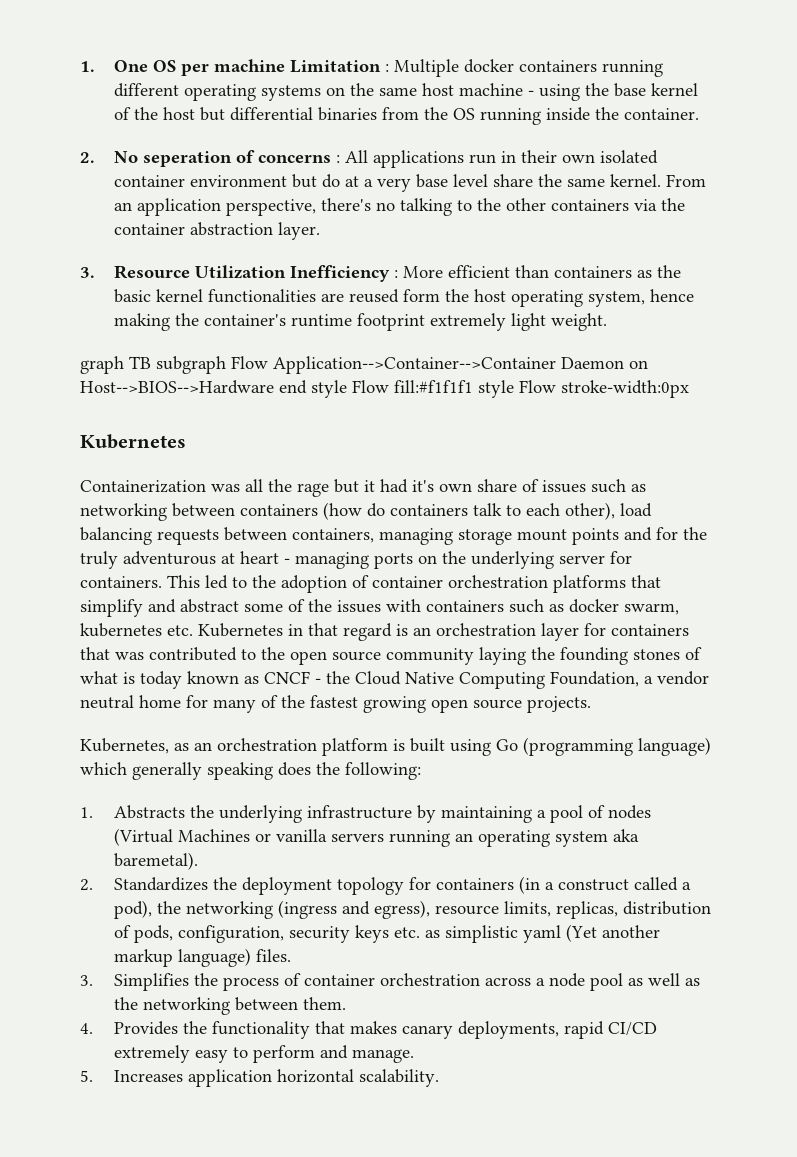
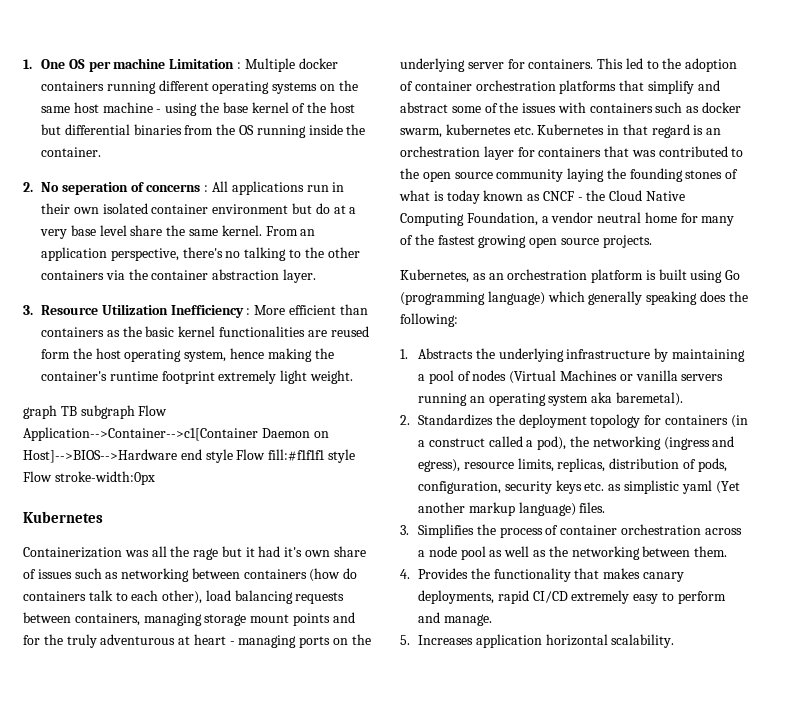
[273,356,556,374] Application-->Container-->Container -> [23,427,258,441] Application-->Container-->c1[Container
[80,380,274,394] Host-->BIOS-->Hardware -> [23,449,177,463] Host]-->BIOS-->Hardware

